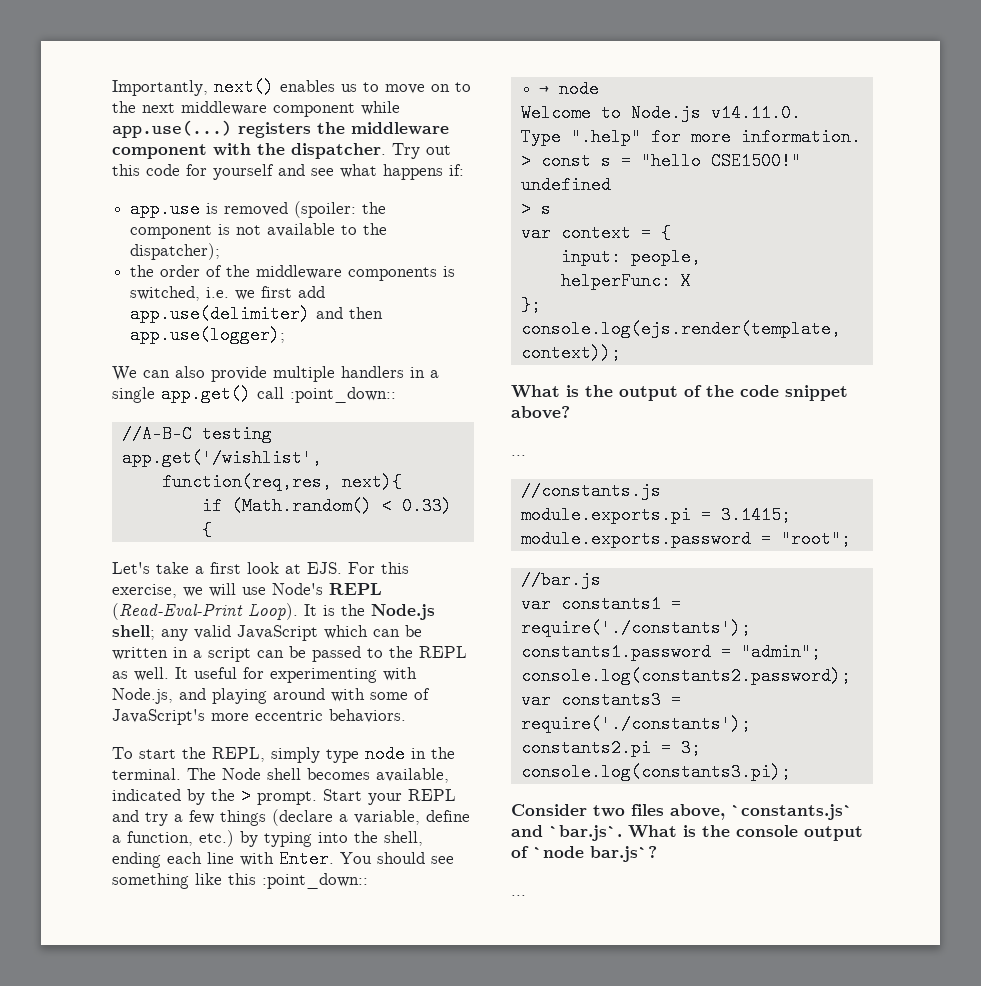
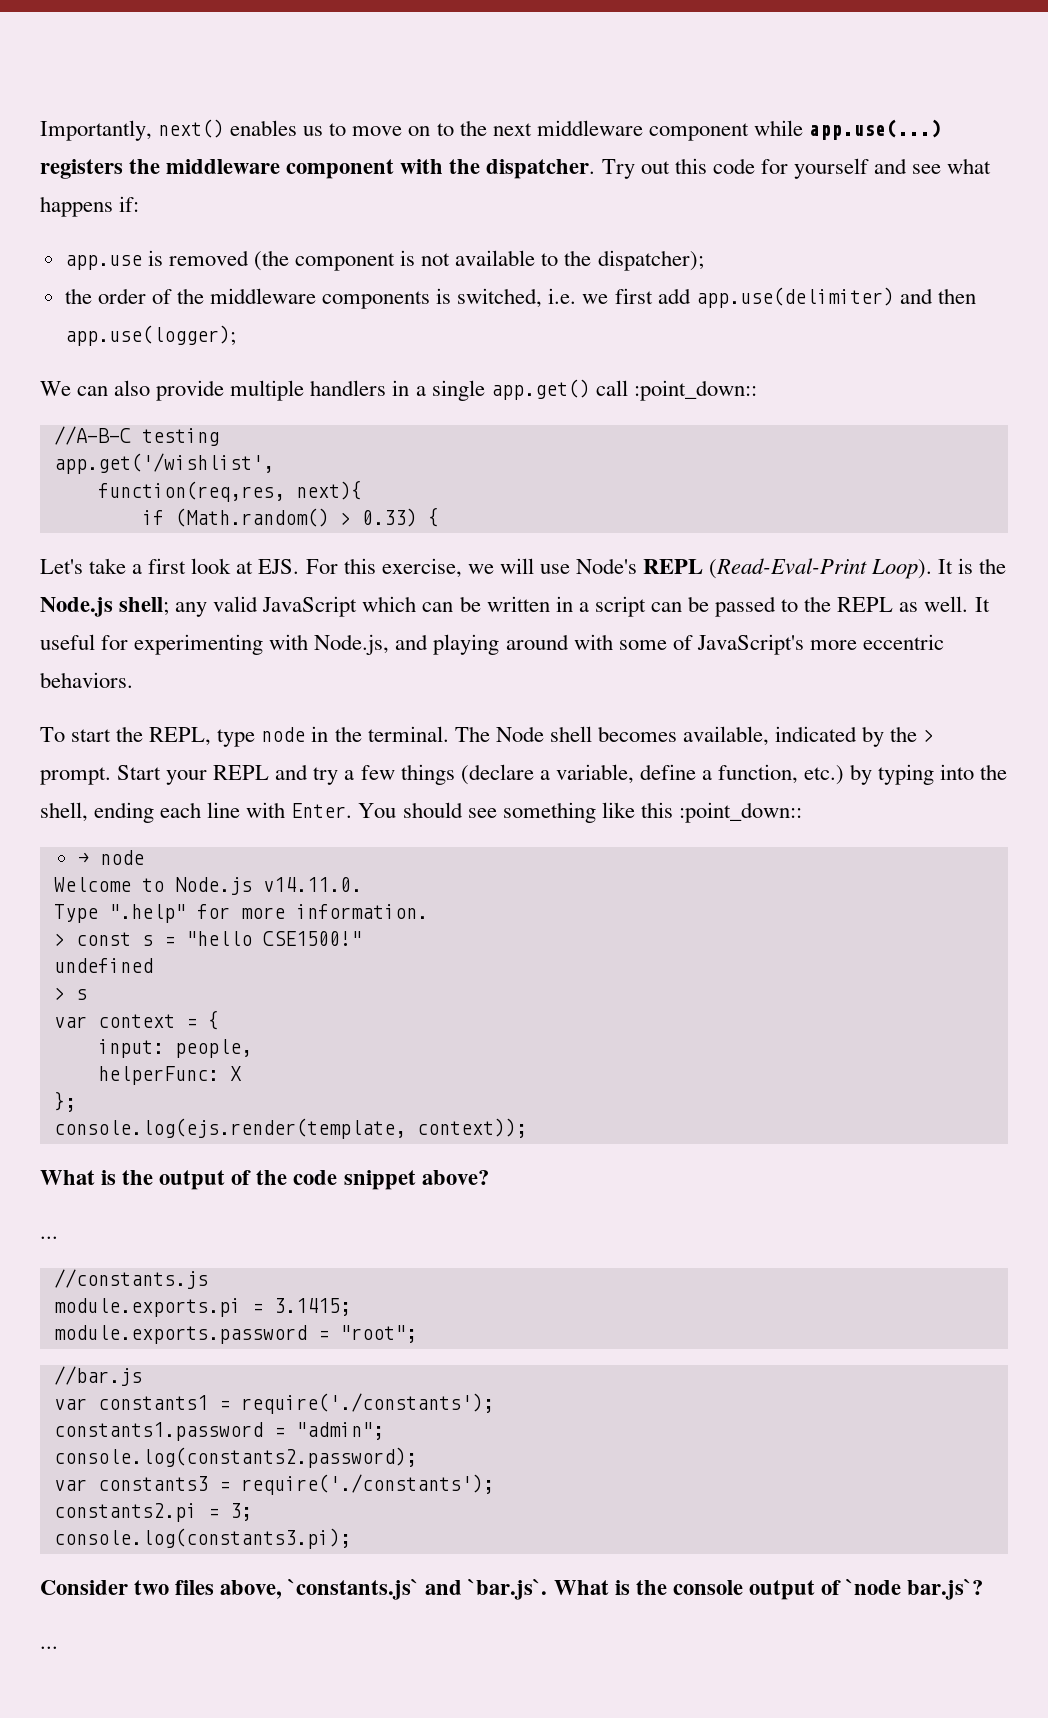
[294,201,387,218] (spoiler: the -> [253,250,289,271] (the
[381,497,392,515] < -> [339,512,351,525] >
[271,747,320,763] simply -> (212, 736) none

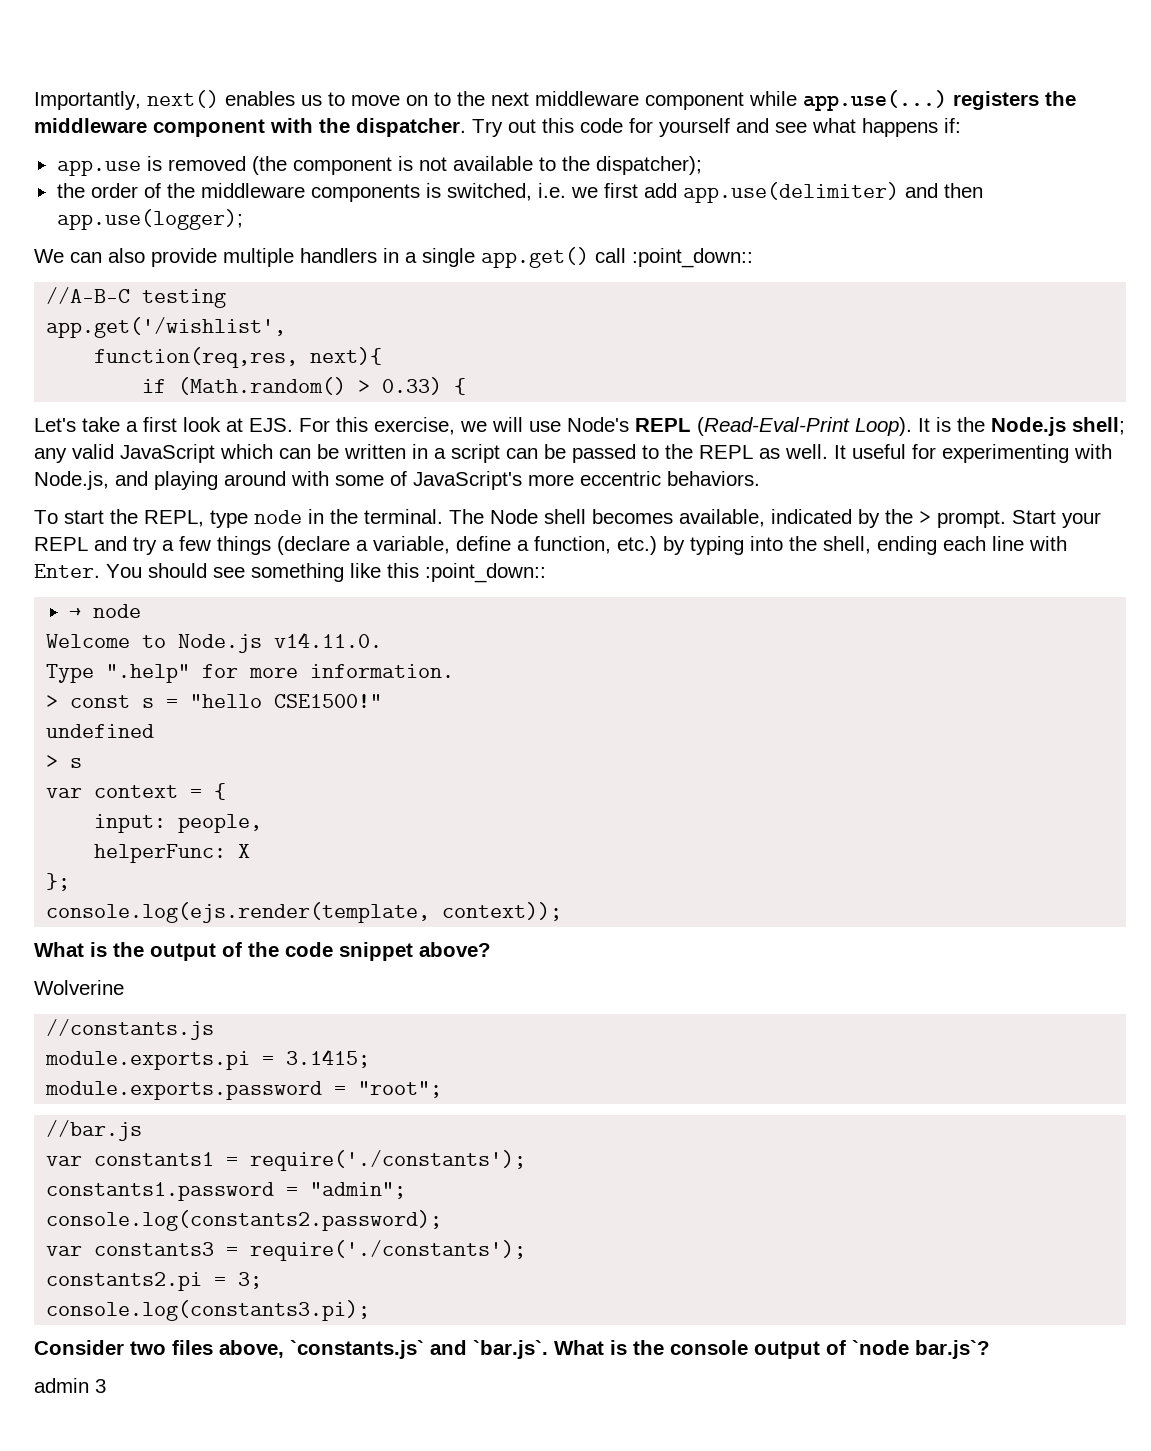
[40,1236,58,1239] ... -> [34,980,124,995] Wolverine
[40,1646,58,1649] ... -> [34,1378,106,1393] admin 3

